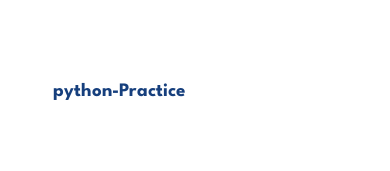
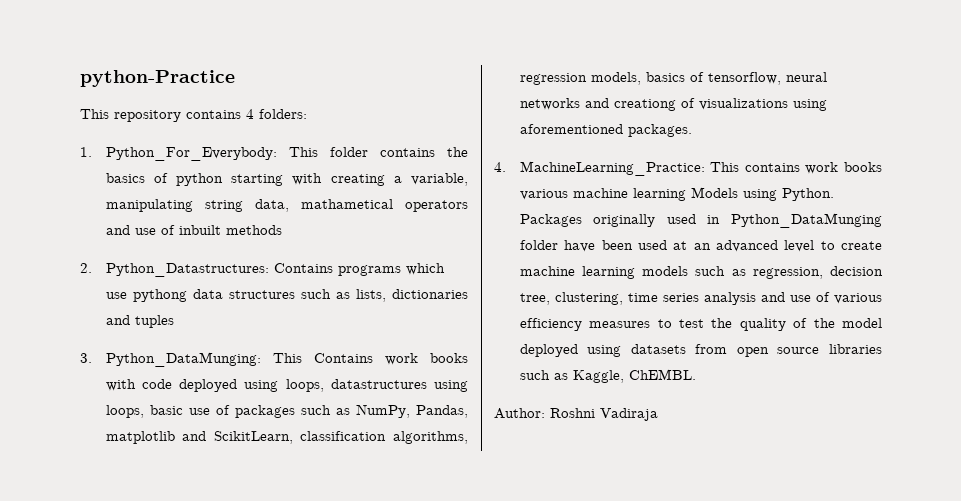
(185, 91) none -> [80,109,307,122] [80,147,469,161] [105,173,468,186] [105,199,469,212] [105,225,282,235] [80,263,445,277] [105,289,468,302] [105,315,174,328] [80,352,469,367] [105,379,468,392] [105,404,468,418] [105,431,469,444] [519,72,827,85] [519,98,827,111] [519,124,692,137] [494,161,882,176] [519,187,834,201] [519,213,882,228] [519,240,882,252] [519,266,883,279] [519,292,882,305] [519,318,882,331] [519,344,882,357] [519,369,696,383] [494,408,658,421] // This repository contains 4 folders: // 1. Python_For_Everybody: This folder contains the basics of python starting with creating a variable, manipulating string data, mathametical operators and use of inbuilt methods // 2. Python_Datastructures: Contains programs which use pythong data structures such as lists, dictionaries and tuples // 3. Python_DataMunging: This Contains work books with code deployed using loops, datastructures using loops, basic use of packages such as NumPy, Pandas, matplotlib and ScikitLearn, classification algorithms, regression models, basics of tensorflow, neural networks and creationg of visualizations using aforementioned packages. // 4. MachineLearning_Practice: This contains work books various machine learning Models using Python. Packages originally used in Python_DataMunging folder have been used at an advanced level to create machine learning models such as regression, decision tree, clustering, time series analysis and use of various efficiency measures to test the quality of the model deployed using datasets from open source libraries such as Kaggle, ChEMBL. // Author: Roshni Vadiraja

